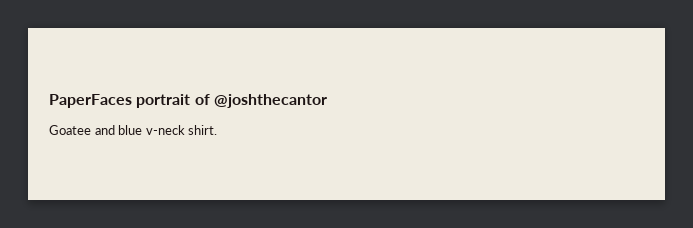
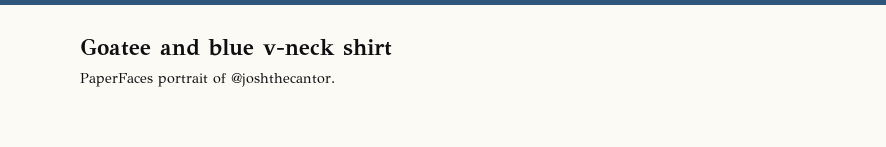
[49,94,327,108] [49,125,218,135] PaperFaces portrait of @joshthecantor // Goatee and blue v-neck shirt. -> [80,38,392,56] [80,73,335,87] Goatee and blue v-neck shirt // PaperFaces portrait of @joshthecantor.

